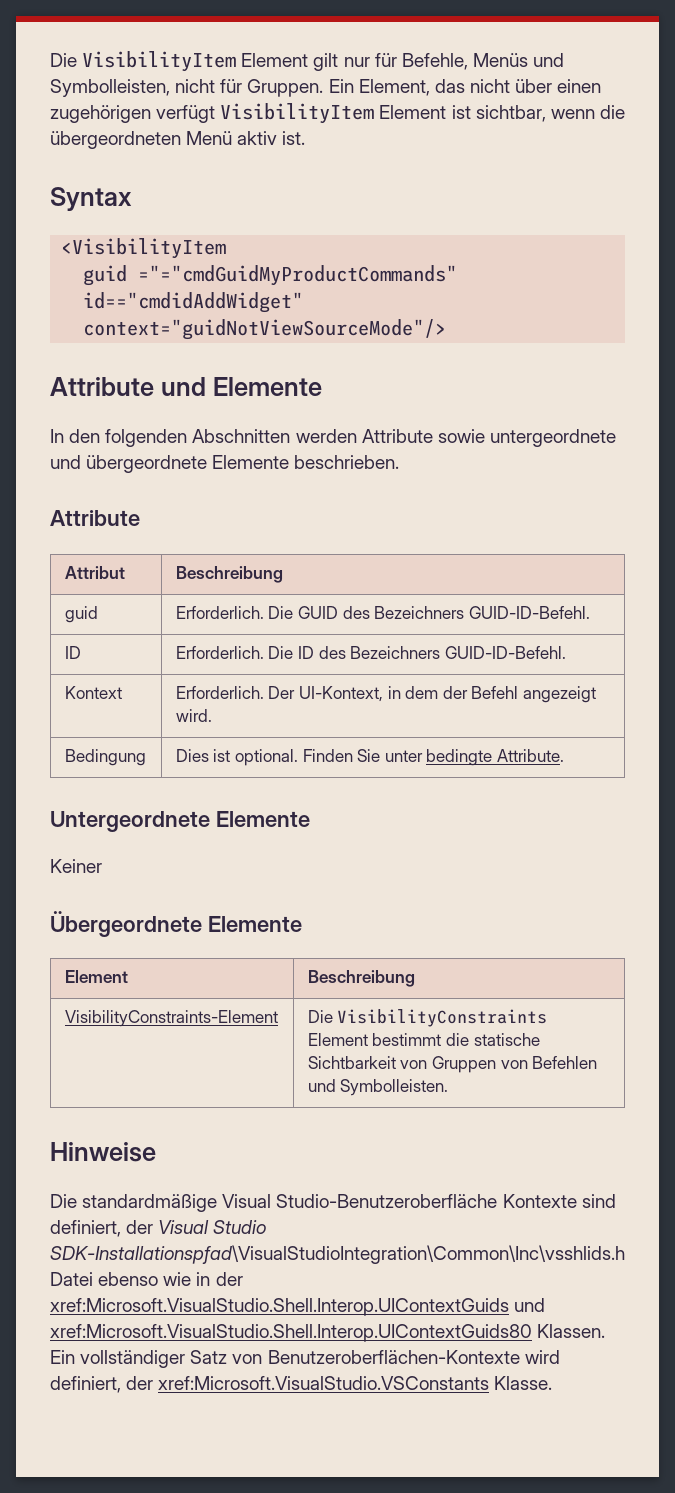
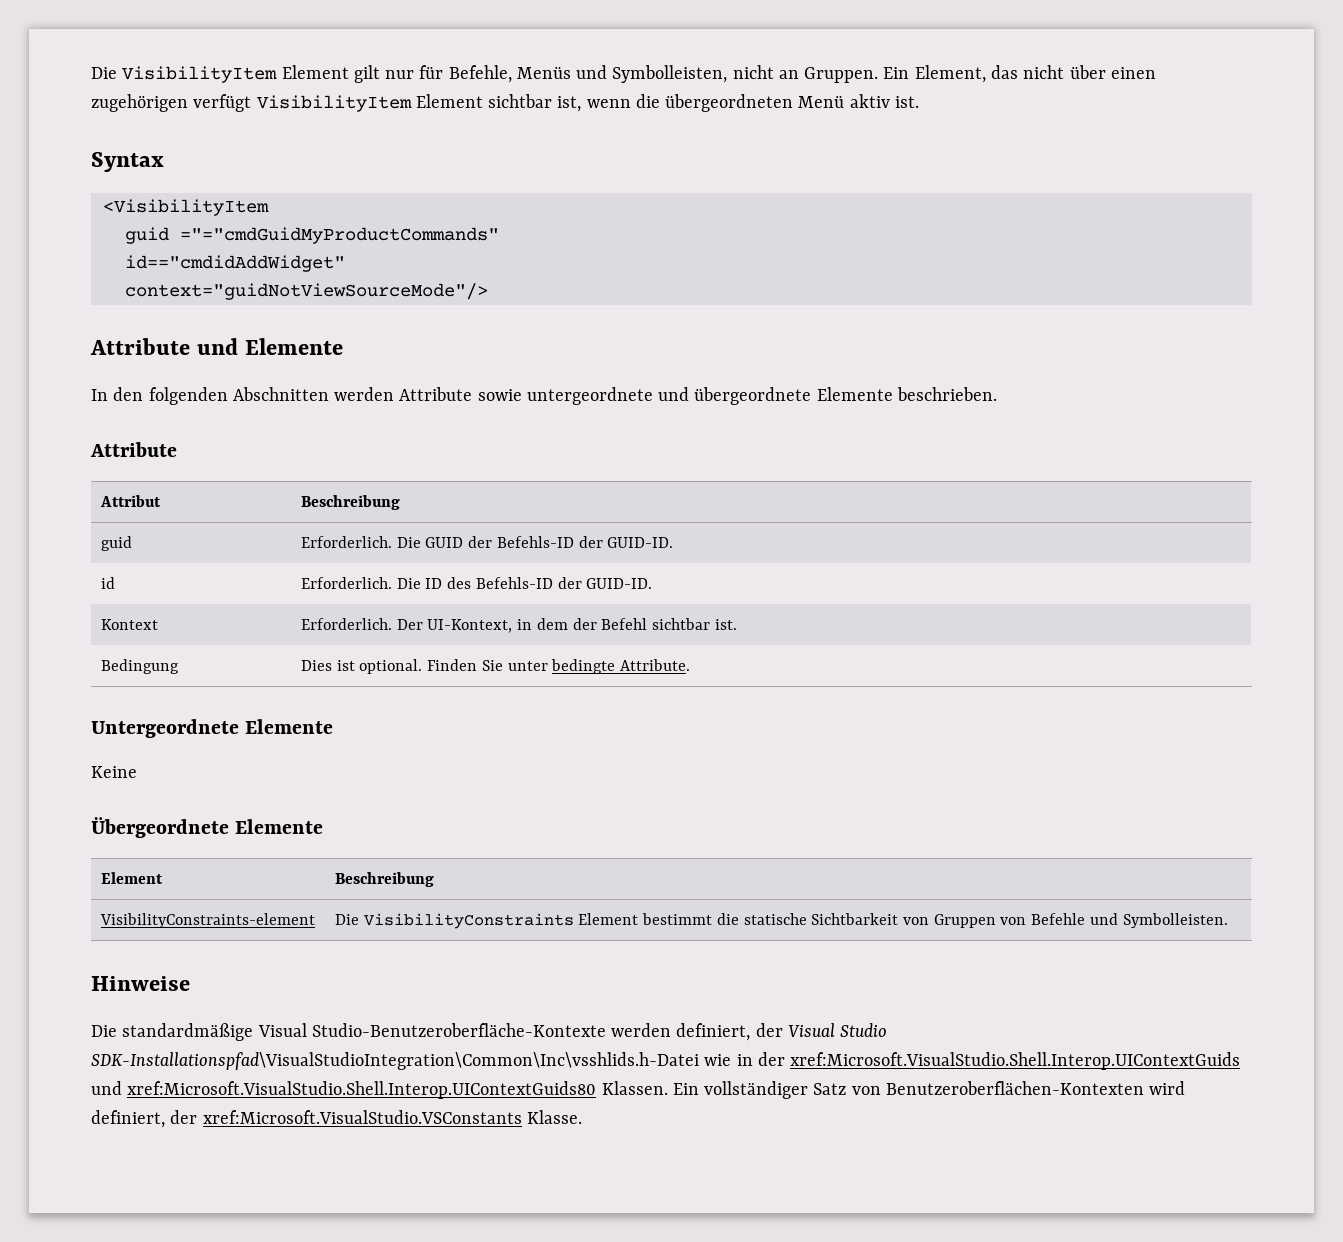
[220,79,243,93] für -> [778,70,799,79] an
[451,105,546,122] ist sichtbar, -> [488,94,582,112] sichtbar ist,
[342,606,590,619] [64,646,81,659] des Bezeichners GUID-ID-Befehl. // ID -> [468,536,674,548] [100,577,115,589] der Befehls-ID der GUID-ID. // id
[350,646,566,659] Bezeichners GUID-ID-Befehl. -> [475,577,653,589] Befehls-ID der GUID-ID.
[522,686,596,703] [175,709,212,722] angezeigt wird. -> [652,618,737,630] sichtbar ist.
[50,859,102,873] Keiner -> [91,766,137,778] Keine
[64,1010,278,1027] VisibilityConstraints-Element -> [99,913,315,928] VisibilityConstraints-element
[532,1056,598,1069] Befehlen -> [1031,913,1086,925] Befehle
[276,1194,616,1208] Studio-Benutzeroberfläche Kontexte sind -> [311,1023,672,1037] Studio-Benutzeroberfläche-Kontexte werden
[50,1245,625,1264] [50,1272,159,1286] SDK-Installationspfad\VisualStudioIntegration\Common\Inc\vsshlids.h Datei ebenso -> [91,1052,699,1070] SDK-Installationspfad\VisualStudioIntegration\Common\Inc\vsshlids.h-Datei
[267,1350,520,1364] Benutzeroberflächen-Kontexte -> [885,1081,1144,1095] Benutzeroberflächen-Kontexten

